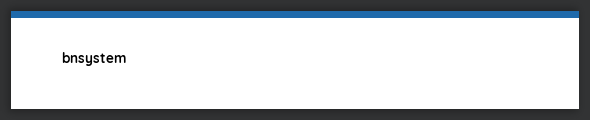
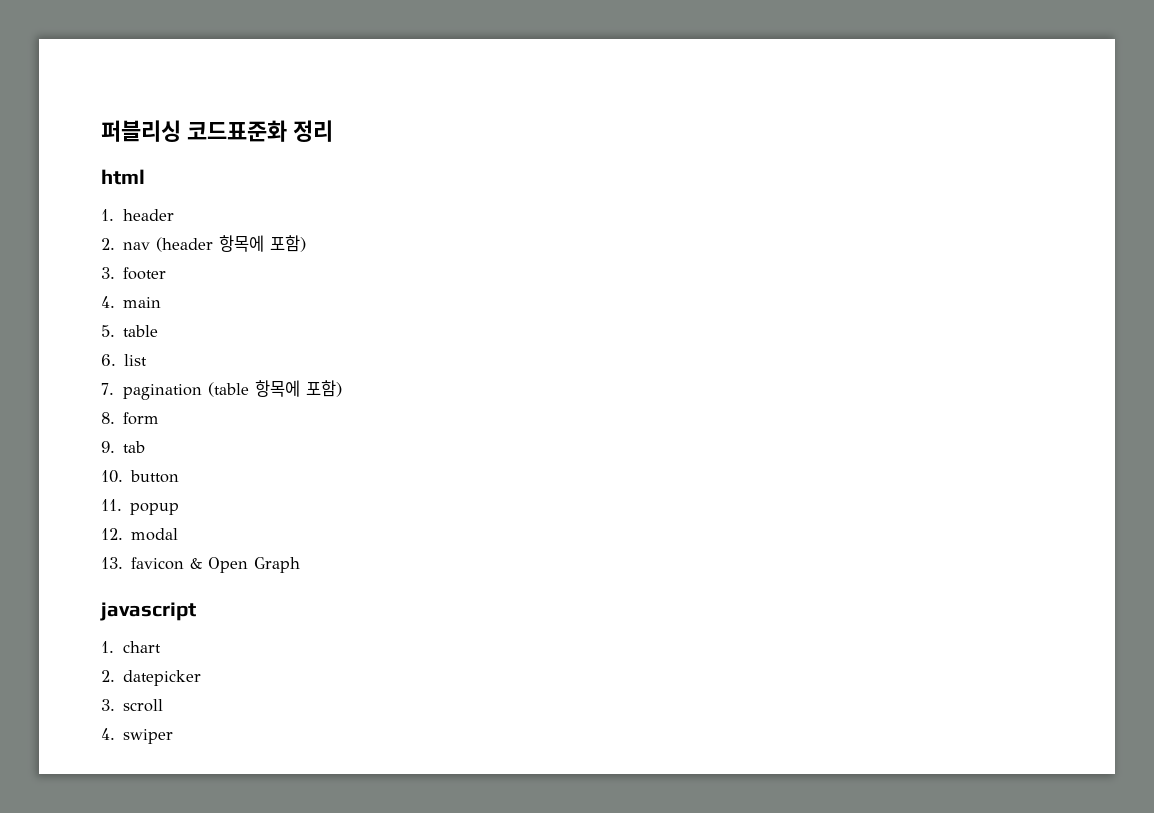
[62,52,126,66] bnsystem -> [101,120,333,142] [101,169,145,185] [101,209,175,221] [101,235,307,252] [101,267,167,280] [101,296,162,308] [101,325,159,337] [101,354,148,366] [101,380,343,400] [101,412,160,425] [101,441,146,453] [101,470,180,483] [101,499,180,515] [101,528,179,541] [101,557,301,573] [100,602,196,621] [101,641,162,653] [101,670,202,686] [101,699,164,712] [101,728,174,744] 퍼블리싱 코드표준화 정리 // html // 1. header // 2. nav (header 항목에 포함) // 3. footer // 4. main // 5. table // 6. list // 7. pagination (table 항목에 포함) // 8. form // 9. tab // 10. button // 11. popup // 12. modal // 13. favicon & Open Graph // javascript // 1. chart // 2. datepicker // 3. scroll // 4. swiper

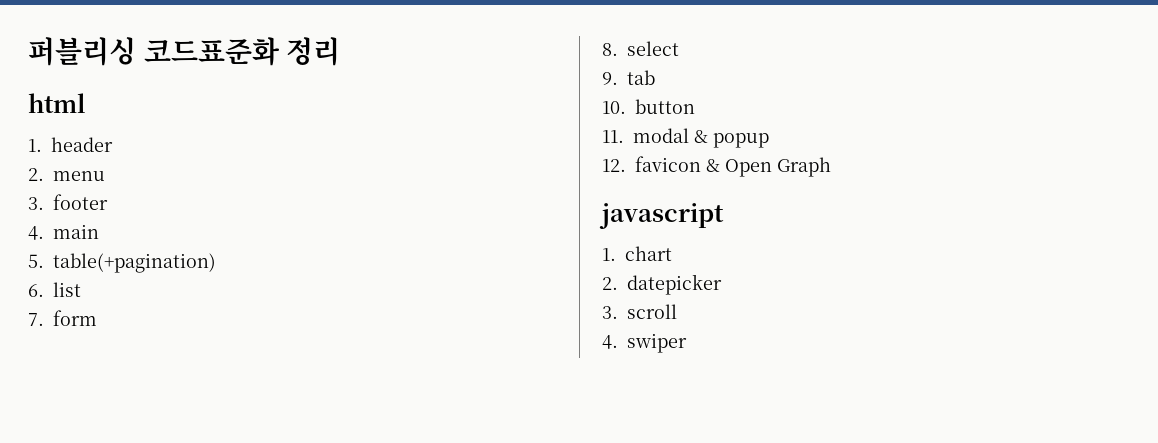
[123,235,307,252] nav (header 항목에 포함) -> [53,171,105,181] menu
[123,325,159,337] table -> [53,253,216,273] table(+pagination)
[123,380,343,400] pagination (table 항목에 포함) -> [53,310,97,326] form
[123,412,160,425] form -> [627,41,679,56] select
(122, 505) none -> [633,128,708,143] modal &
[131,528,179,541] [101,557,123,569] modal // 13. -> (626, 165) none

